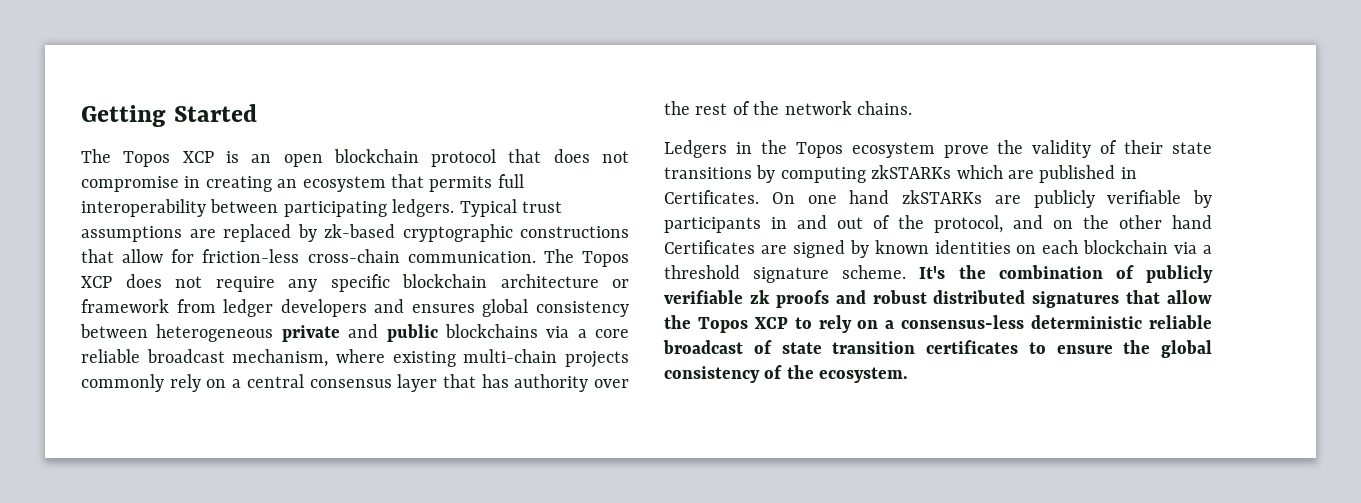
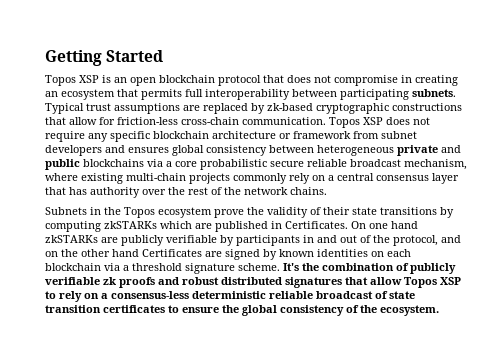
[81,149,214,167] The Topos XCP -> [45,75,99,86] Topos XSP
[392,199,455,217] ledgers. -> [412,89,456,97] subnets.
[543,249,629,267] [81,276,112,288] The Topos XCP -> [329,117,383,128] Topos XSP
[223,299,274,317] ledger -> [381,131,417,139] subnet
(629, 333) none -> [200,159,304,170] probabilistic secure
[664,140,727,158] Ledgers -> [45,207,87,215] Subnets
[664,315,788,333] the Topos XCP -> [404,277,461,288] Topos XSP

